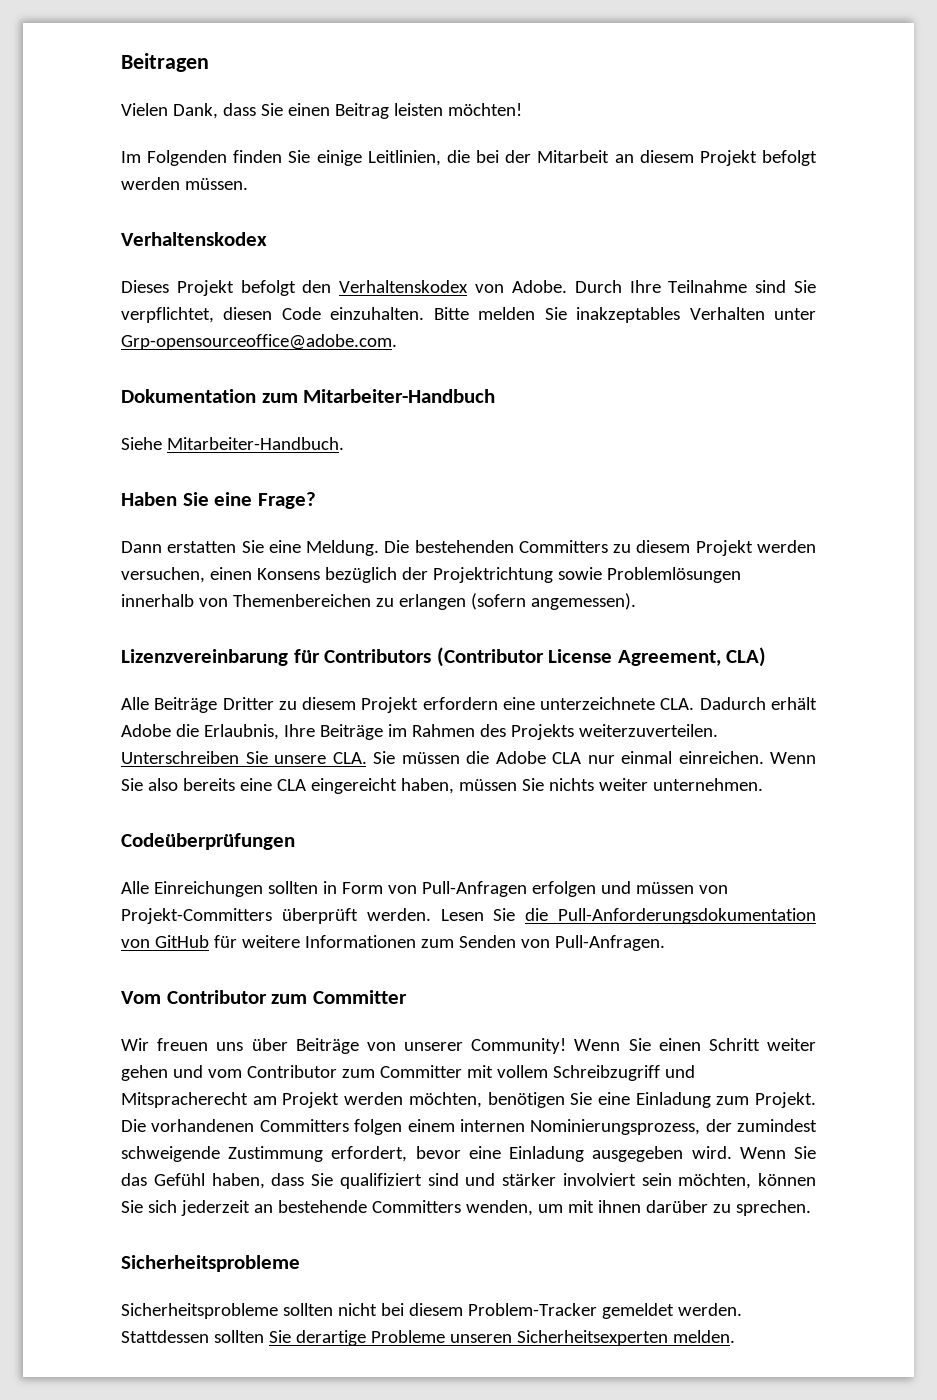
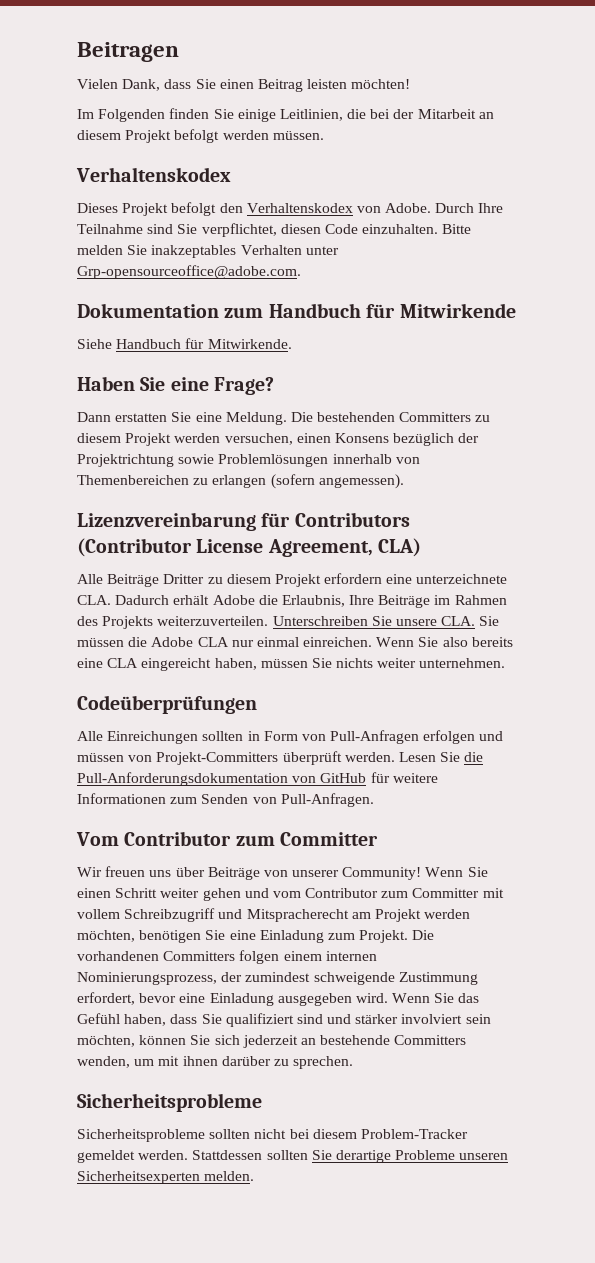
[303,389,496,403] [121,437,344,450] Mitarbeiter-Handbuch // Siehe Mitarbeiter-Handbuch. -> [268,303,516,318] [77,338,292,349] Handbuch für Mitwirkende // Siehe Handbuch für Mitwirkende.

